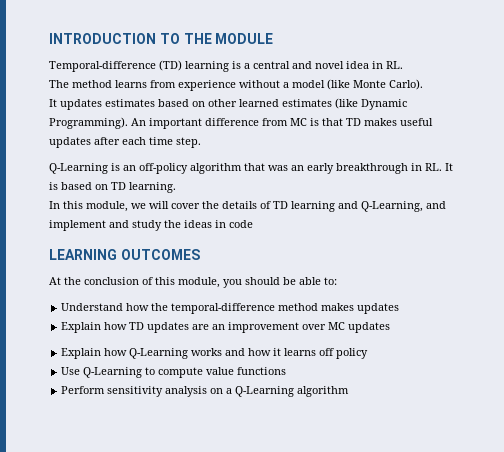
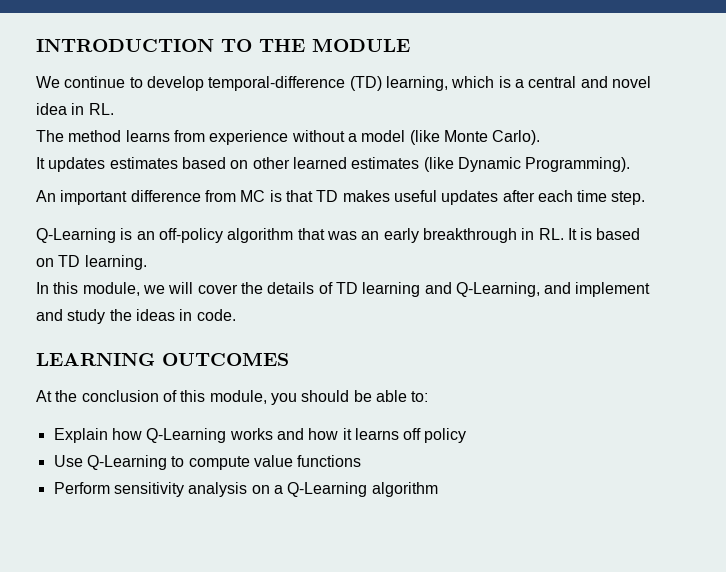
[49,60,229,72] Temporal-difference (TD) learning -> [36,76,495,91] We continue to develop temporal-difference (TD) learning, which
(128, 123) none -> (631, 164) //
[229,220,253,228] code -> [196,309,236,321] code.
[61,303,400,314] [61,322,391,333] // Understand how the temporal-difference method makes updates // Explain how TD updates are an improvement over MC updates -> (429, 396) none

